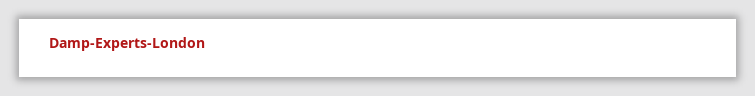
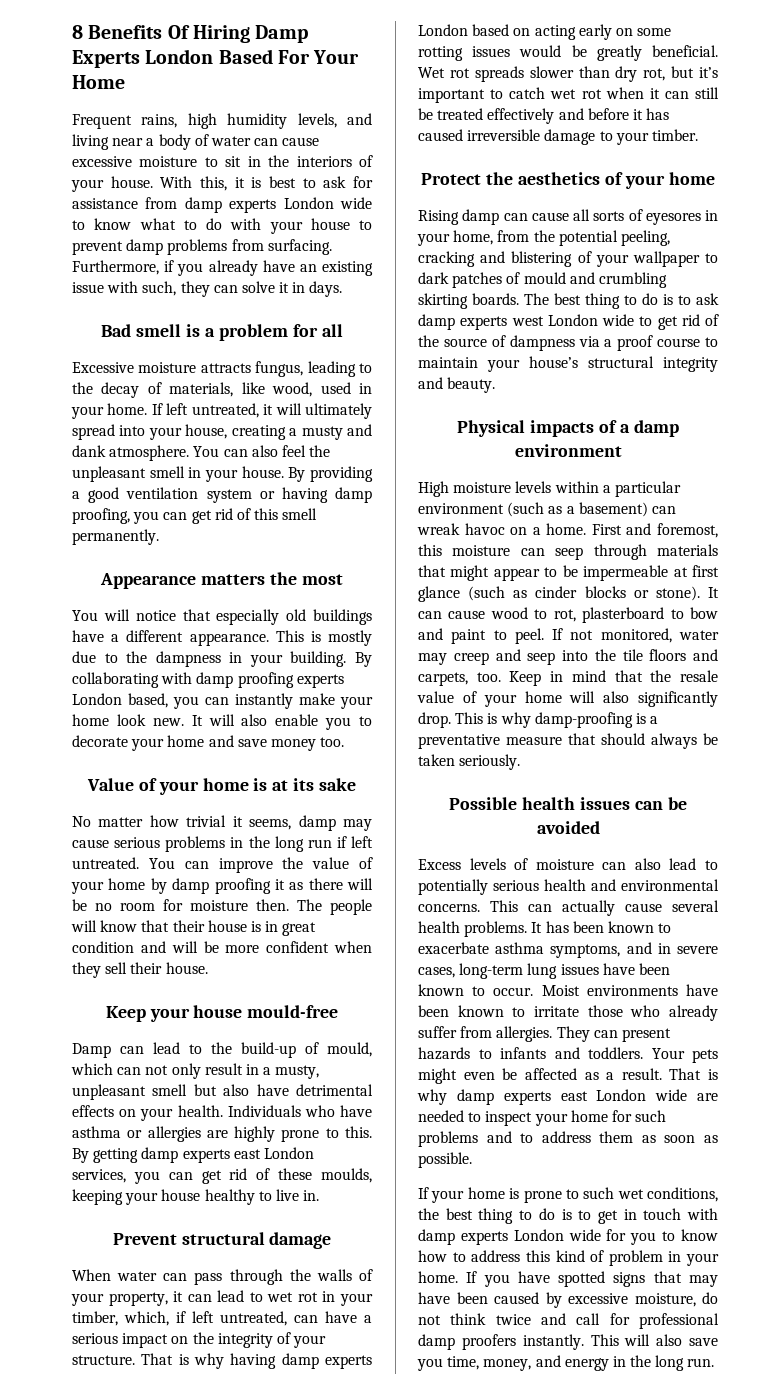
[49,37,205,51] Damp-Experts-London -> [72,25,309,43] [72,49,360,68] [72,75,125,89] [72,113,372,129] [72,134,320,150] [72,155,373,167] [71,176,373,192] [72,197,372,213] [72,218,372,234] [72,239,332,255] [72,260,373,276] [72,281,343,297] [101,324,343,341] [72,361,372,377] [72,382,372,398] [71,403,372,419] [72,424,372,440] [72,445,331,461] [72,466,373,482] [72,487,372,503] [72,508,318,524] [72,529,159,545] [100,572,343,589] [72,609,372,625] [72,630,372,646] [72,651,372,667] [72,672,344,688] [72,693,373,709] [72,714,372,730] [72,735,345,751] [86,778,357,795] [72,815,372,831] [72,836,373,852] [72,857,373,873] [71,878,373,894] [72,899,372,915] [71,920,317,936] [72,941,372,953] [72,962,208,978] [105,1005,339,1022] [72,1042,372,1058] [71,1063,320,1079] [72,1084,373,1100] [72,1105,372,1121] [72,1126,372,1142] [72,1147,314,1163] [72,1168,372,1184] [72,1189,320,1205] [112,1232,332,1249] [72,1269,373,1285] [71,1290,373,1306] [72,1311,372,1326] [72,1332,327,1348] [72,1353,372,1369] [418,24,672,40] [418,45,718,61] [418,66,718,82] [418,87,719,103] [418,108,670,124] [418,129,698,145] [421,172,715,189] [418,209,718,225] [417,230,670,246] [418,251,718,267] [418,272,667,288] [418,293,719,309] [418,314,719,330] [418,335,718,351] [418,356,718,372] [418,377,496,393] [457,420,679,437] [514,444,622,457] [418,481,681,497] [418,502,676,517] [417,523,718,538] [418,544,718,560] [418,565,719,581] [418,586,719,602] [418,607,718,623] [418,628,719,644] [418,649,718,665] [418,670,718,686] [417,691,718,707] [418,712,659,728] [418,733,718,749] [418,754,521,770] [449,797,687,810] [536,821,600,834] [418,858,718,870] [418,879,719,895] [418,900,719,916] [418,921,672,937] [418,942,718,958] [418,963,670,979] [418,984,718,996] [418,1005,718,1021] [418,1026,671,1042] [418,1047,718,1063] [418,1068,718,1084] [417,1089,718,1105] [418,1110,667,1126] [418,1131,718,1147] [418,1152,472,1168] [418,1187,718,1203] [418,1208,718,1224] [418,1229,718,1245] [418,1250,719,1266] [418,1271,718,1287] [418,1292,718,1308] [418,1313,719,1329] [418,1334,718,1350] [417,1355,715,1371] 8 Benefits Of Hiring Damp Experts London Based For Your Home // Frequent rains, high humidity levels, and living near a body of water can cause excessive moisture to sit in the interiors of your house. With this, it is best to ask for assistance from damp experts London wide to know what to do with your house to prevent damp problems from surfacing. Furthermore, if you already have an existing issue with such, they can solve it in days. // Bad smell is a problem for all // Excessive moisture attracts fungus, leading to the decay of materials, like wood, used in your home. If left untreated, it will ultimately spread into your house, creating a musty and dank atmosphere. You can also feel the unpleasant smell in your house. By providing a good ventilation system or having damp proofing, you can get rid of this smell permanently. // Appearance matters the most // You will notice that especially old buildings have a different appearance. This is mostly due to the dampness in your building. By collaborating with damp proofing experts London based, you can instantly make your home look new. It will also enable you to decorate your home and save money too. // Value of your home is at its sake // No matter how trivial it seems, damp may cause serious problems in the long run if left untreated. You can improve the value of your home by damp proofing it as there will be no room for moisture then. The people will know that their house is in great condition and will be more confident when they sell their house. // Keep your house mould-free // Damp can lead to the build-up of mould, which can not only result in a musty, unpleasant smell but also have detrimental effects on your health. Individuals who have asthma or allergies are highly prone to this. By getting damp experts east London services, you can get rid of these moulds, keeping your house healthy to live in. // Prevent structural damage // When water can pass through the walls of your property, it can lead to wet rot in your timber, which, if left untreated, can have a serious impact on the integrity of your structure. That is why having damp experts London based on acting early on some rotting issues would be greatly beneficial. Wet rot spreads slower than dry rot, but it’s important to catch wet rot when it can still be treated effectively and before it has caused irreversible damage to your timber. // Protect the aesthetics of your home // Rising damp can cause all sorts of eyesores in your home, from the potential peeling, cracking and blistering of your wallpaper to dark patches of mould and crumbling skirting boards. The best thing to do is to ask damp experts west London wide to get rid of the source of dampness via a proof course to maintain your house’s structural integrity and beauty. // Physical impacts of a damp environment // High moisture levels within a particular environment (such as a basement) can wreak havoc on a home. First and foremost, this moisture can seep through materials that might appear to be impermeable at first glance (such as cinder blocks or stone). It can cause wood to rot, plasterboard to bow and paint to peel. If not monitored, water may creep and seep into the tile floors and carpets, too. Keep in mind that the resale value of your home will also significantly drop. This is why damp-proofing is a preventative measure that should always be taken seriously. // Possible health issues can be avoided // Excess levels of moisture can also lead to potentially serious health and environmental concerns. This can actually cause several health problems. It has been known to exacerbate asthma symptoms, and in severe cases, long-term lung issues have been known to occur. Moist environments have been known to irritate those who already suffer from allergies. They can present hazards to infants and toddlers. Your pets might even be affected as a result. That is why damp experts east London wide are needed to inspect your home for such problems and to address them as soon as possible. // If your home is prone to such wet conditions, the best thing to do is to get in touch with damp experts London wide for you to know how to address this kind of problem in your home. If you have spotted signs that may have been caused by excessive moisture, do not think twice and call for professional damp proofers instantly. This will also save you time, money, and energy in the long run.

